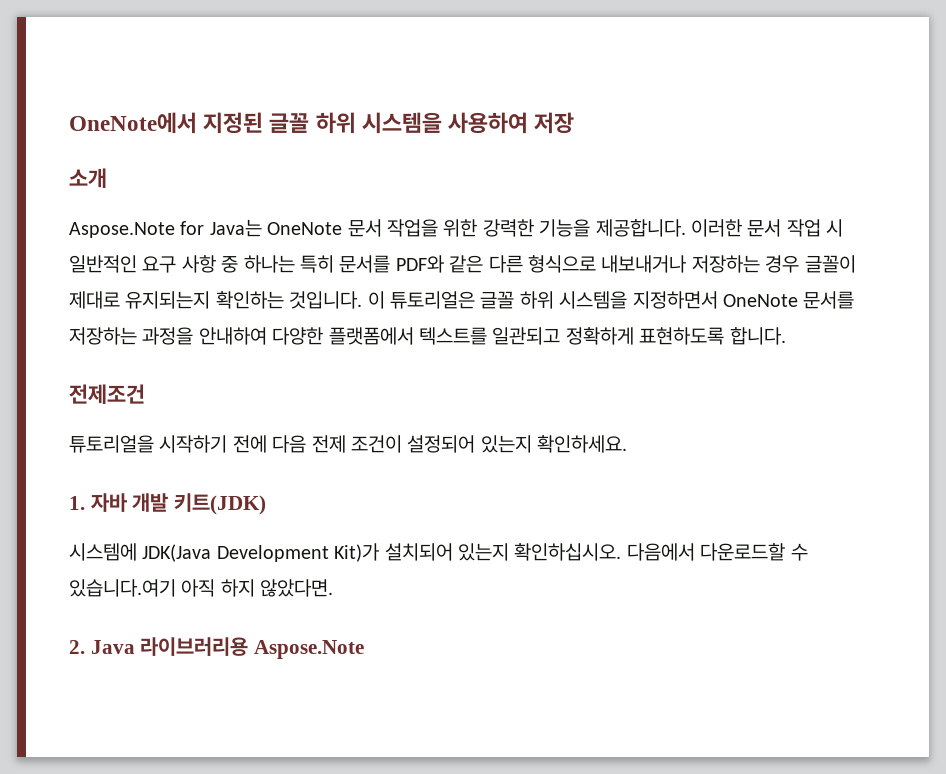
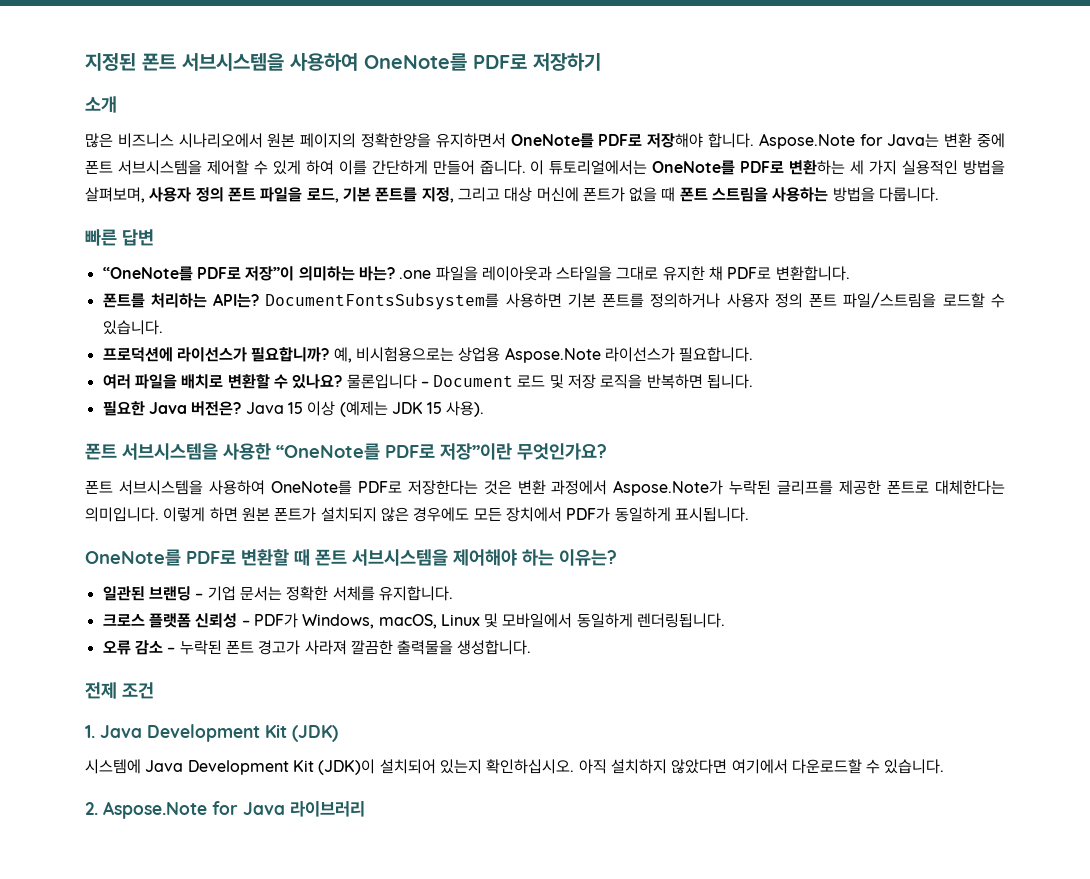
[69,112,575,134] [69,168,107,188] [69,219,844,238] [69,255,856,273] [69,291,855,309] [69,327,786,345] [69,384,145,404] [69,435,628,453] [69,493,267,515] [69,543,808,562] [69,579,334,597] [69,637,365,659] OneNote에서 지정된 글꼴 하위 시스템을 사용하여 저장 // 소개 // Aspose.Note for Java는 OneNote 문서 작업을 위한 강력한 기능을 제공합니다. 이러한 문서 작업 시 일반적인 요구 사항 중 하나는 특히 문서를 PDF와 같은 다른 형식으로 내보내거나 저장하는 경우 글꼴이 제대로 유지되는지 확인하는 것입니다. 이 튜토리얼은 글꼴 하위 시스템을 지정하면서 OneNote 문서를 저장하는 과정을 안내하여 다양한 플랫폼에서 텍스트를 일관되고 정확하게 표현하도록 합니다. // 전제조건 // 튜토리얼을 시작하기 전에 다음 전제 조건이 설정되어 있는지 확인하세요. // 1. 자바 개발 키트(JDK) // 시스템에 JDK(Java Development Kit)가 설치되어 있는지 확인하십시오. 다음에서 다운로드할 수 있습니다.여기 아직 하지 않았다면. // 2. Java 라이브러리용 Aspose.Note -> [85,53,601,71] [85,96,117,113] [85,133,1005,149] [85,160,1006,175] [85,187,940,203] [85,229,154,246] [102,266,850,281] [102,292,1005,310] [102,320,163,335] [102,347,754,363] [102,374,754,389] [102,401,485,417] [85,443,607,460] [85,480,1006,496] [85,507,749,522] [85,549,617,566] [102,586,453,601] [102,613,726,629] [102,640,532,655] [85,682,154,699] [85,724,338,742] [85,759,945,775] [85,801,365,819] 지정된 폰트 서브시스템을 사용하여 OneNote를 PDF로 저장하기 // 소개 // 많은 비즈니스 시나리오에서 원본 페이지의 정확한양을 유지하면서 OneNote를 PDF로 저장해야 합니다. Aspose.Note for Java는 변환 중에 폰트 서브시스템을 제어할 수 있게 하여 이를 간단하게 만들어 줍니다. 이 튜토리얼에서는 OneNote를 PDF로 변환하는 세 가지 실용적인 방법을 살펴보며, 사용자 정의 폰트 파일을 로드, 기본 폰트를 지정, 그리고 대상 머신에 폰트가 없을 때 폰트 스트림을 사용하는 방법을 다룹니다. // 빠른 답변 // “OneNote를 PDF로 저장”이 의미하는 바는? .one 파일을 레이아웃과 스타일을 그대로 유지한 채 PDF로 변환합니다. // 폰트를 처리하는 API는? DocumentFontsSubsystem를 사용하면 기본 폰트를 정의하거나 사용자 정의 폰트 파일/스트림을 로드할 수 있습니다. // 프로덕션에 라이선스가 필요합니까? 예, 비시험용으로는 상업용 Aspose.Note 라이선스가 필요합니다. // 여러 파일을 배치로 변환할 수 있나요? 물론입니다 – Document 로드 및 저장 로직을 반복하면 됩니다. // 필요한 Java 버전은? Java 15 이상 (예제는 JDK 15 사용). // 폰트 서브시스템을 사용한 “OneNote를 PDF로 저장”이란 무엇인가요? // 폰트 서브시스템을 사용하여 OneNote를 PDF로 저장한다는 것은 변환 과정에서 Aspose.Note가 누락된 글리프를 제공한 폰트로 대체한다는 의미입니다. 이렇게 하면 원본 폰트가 설치되지 않은 경우에도 모든 장치에서 PDF가 동일하게 표시됩니다. // OneNote를 PDF로 변환할 때 폰트 서브시스템을 제어해야 하는 이유는? // 일관된 브랜딩 – 기업 문서는 정확한 서체를 유지합니다. // 크로스 플랫폼 신뢰성 – PDF가 Windows, macOS, Linux 및 모바일에서 동일하게 렌더링됩니다. // 오류 감소 – 누락된 폰트 경고가 사라져 깔끔한 출력물을 생성합니다. // 전제 조건 // 1. Java Development Kit (JDK) // 시스템에 Java Development Kit (JDK)이 설치되어 있는지 확인하십시오. 아직 설치하지 않았다면 여기에서 다운로드할 수 있습니다. // 2. Aspose.Note for Java 라이브러리

